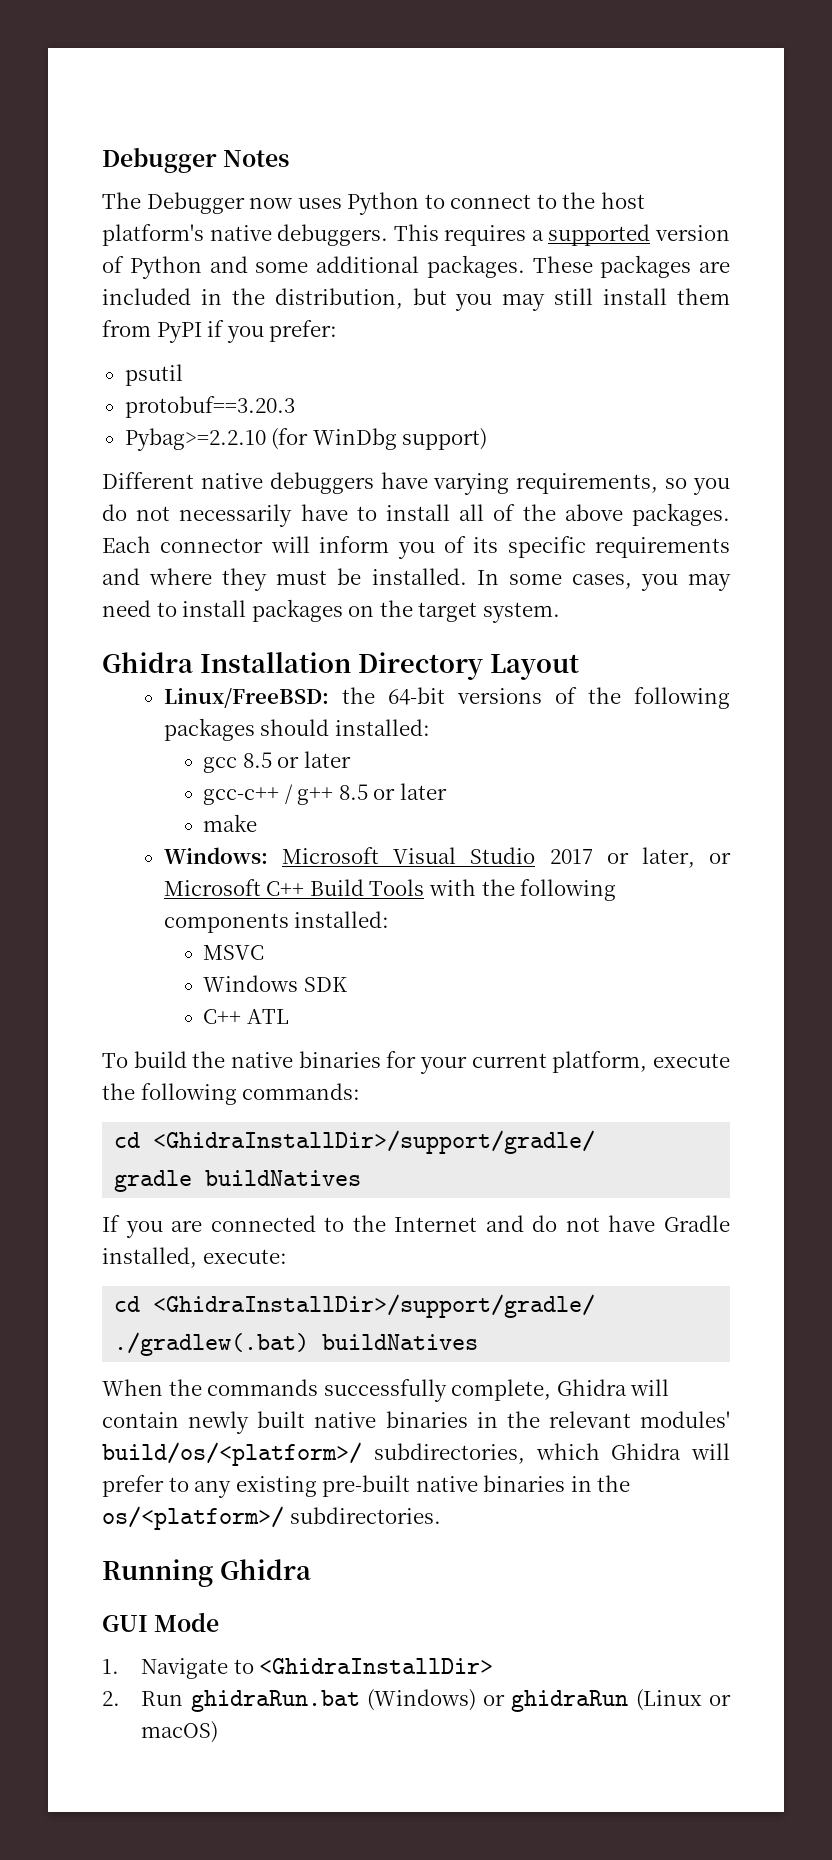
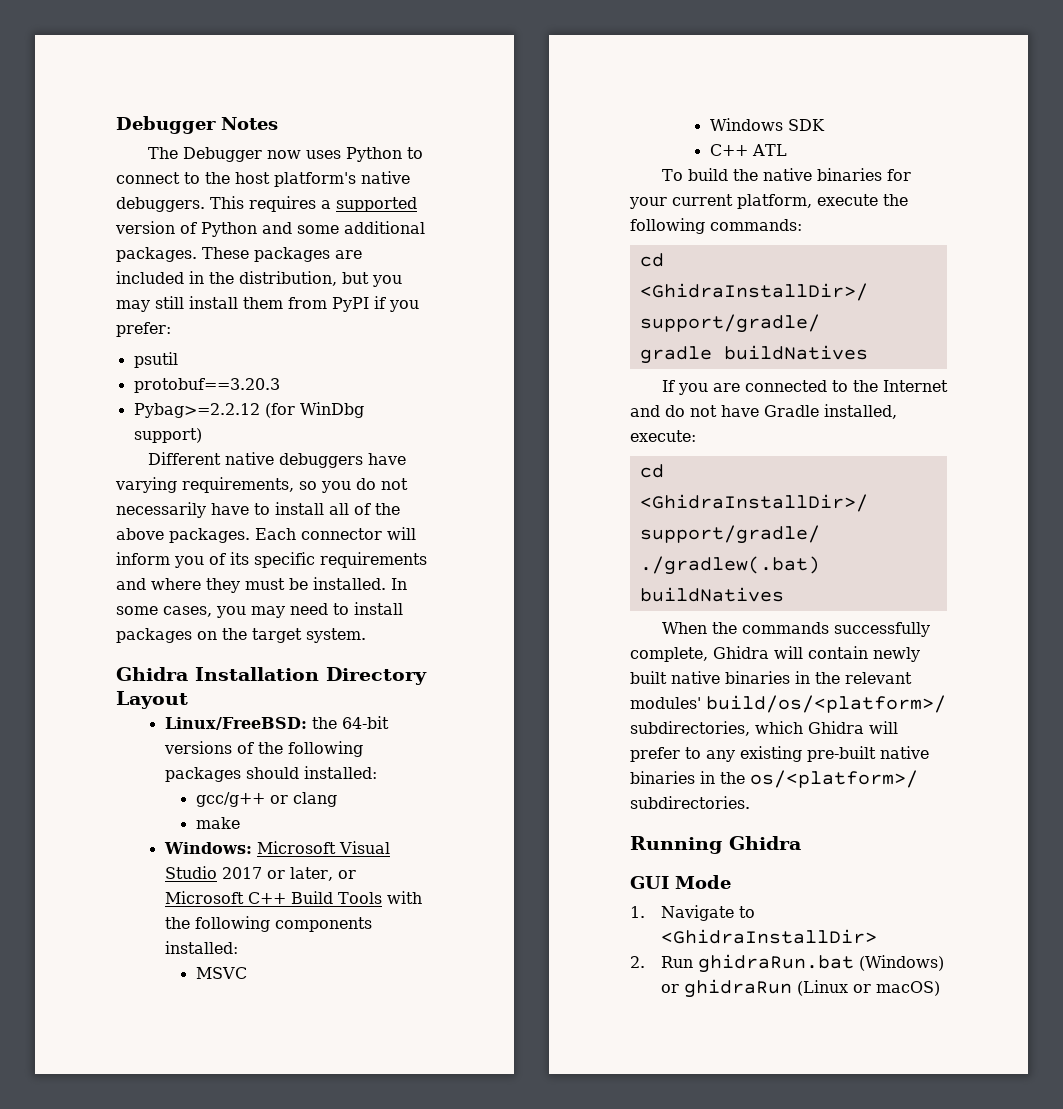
[124,428,266,451] Pybag>=2.2.10 -> [133,403,260,418] Pybag>=2.2.12
[203,751,351,773] [203,783,447,805] gcc 8.5 or later // gcc-c++ / g++ 8.5 or later -> [195,792,337,807] gcc/g++ or clang

